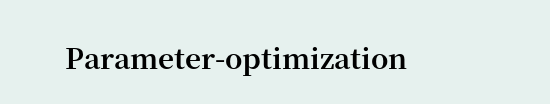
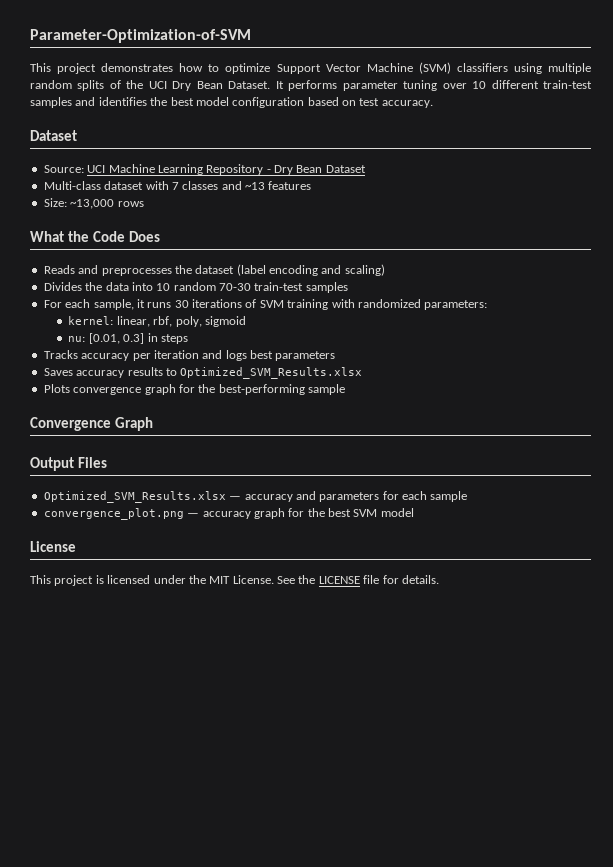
[65,47,407,76] Parameter-optimization -> [30,29,251,43] [30,62,591,74] [30,80,592,91] [30,97,433,108] [30,130,77,141] [43,164,366,175] [43,181,312,190] [43,198,144,209] [30,231,160,242] [43,264,385,276] [43,282,348,293] [43,299,488,310] [68,316,246,327] [68,333,188,344] [43,350,336,361] [43,367,363,379] [43,384,345,395] [30,417,153,431] [30,457,107,471] [43,491,468,503] [43,508,414,520] [30,541,76,552] [30,575,439,586] Parameter-Optimization-of-SVM // This project demonstrates how to optimize Support Vector Machine (SVM) classifiers using multiple random splits of the UCI Dry Bean Dataset. It performs parameter tuning over 10 different train-test samples and identifies the best model configuration based on test accuracy. // Dataset // Source: UCI Machine Learning Repository - Dry Bean Dataset // Multi-class dataset with 7 classes and ~13 features // Size: ~13,000 rows // What the Code Does // Reads and preprocesses the dataset (label encoding and scaling) // Divides the data into 10 random 70-30 train-test samples // For each sample, it runs 30 iterations of SVM training with randomized parameters: // kernel: linear, rbf, poly, sigmoid // nu: [0.01, 0.3] in steps // Tracks accuracy per iteration and logs best parameters // Saves accuracy results to Optimized_SVM_Results.xlsx // Plots convergence graph for the best-performing sample // Convergence Graph // Output Files // Optimized_SVM_Results.xlsx — accuracy and parameters for each sample // convergence_plot.png — accuracy graph for the best SVM model // License // This project is licensed under the MIT License. See the LICENSE file for details.

